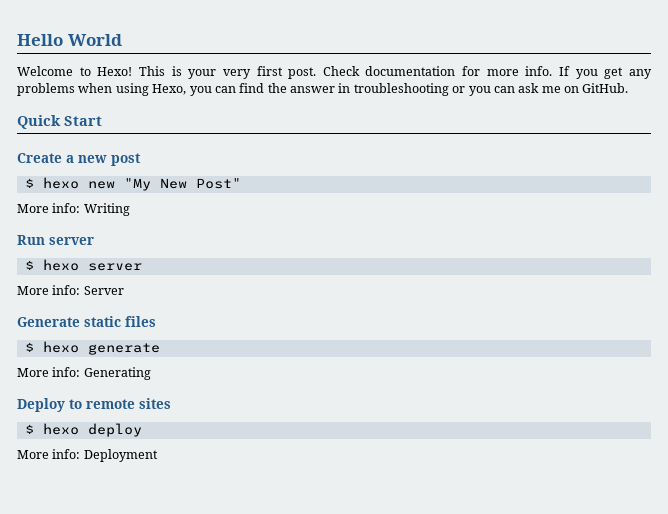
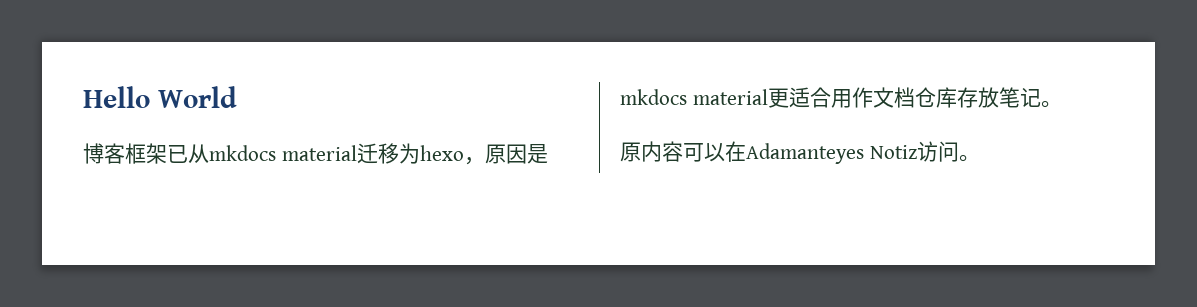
[17,66,652,79] [17,83,629,96] [17,115,102,129] [17,153,141,166] [24,177,241,191] [17,203,130,216] [17,235,94,245] [24,259,142,271] [17,285,124,295] [17,316,156,327] [24,341,160,355] [17,367,151,380] [17,398,171,412] [24,423,142,437] [17,449,158,462] Welcome to Hexo! This is your very first post. Check documentation for more info. If you get any problems when using Hexo, you can find the answer in troubleshooting or you can ask me on GitHub. // Quick Start // Create a new post // $ hexo new "My New Post" // More info: Writing // Run server // $ hexo server // More info: Server // Generate static files // $ hexo generate // More info: Generating // Deploy to remote sites // $ hexo deploy // More info: Deployment -> [83,143,548,165] [620,87,1062,108] [620,141,980,164] 博客框架已从mkdocs material迁移为hexo，原因是mkdocs material更适合用作文档仓库存放笔记。 // 原内容可以在Adamanteyes Notiz访问。

